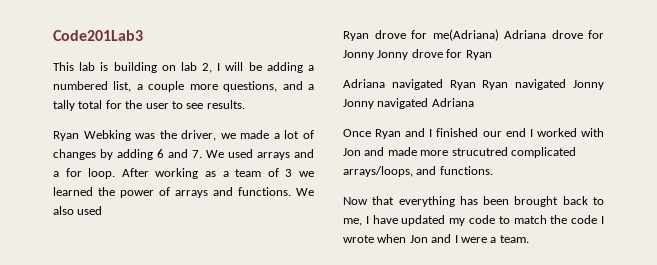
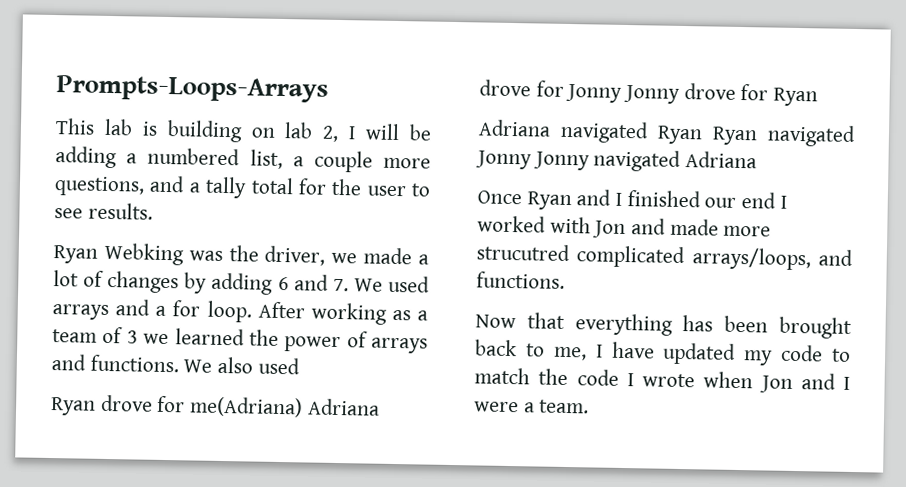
[53,30,143,41] Code201Lab3 -> [56,75,329,103] Prompts-Loops-Arrays

